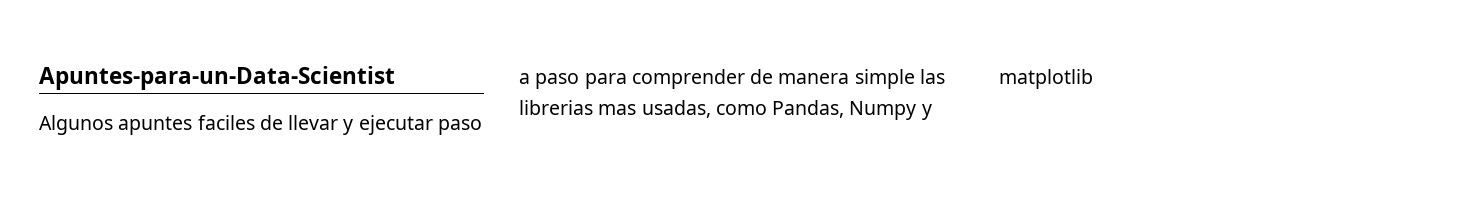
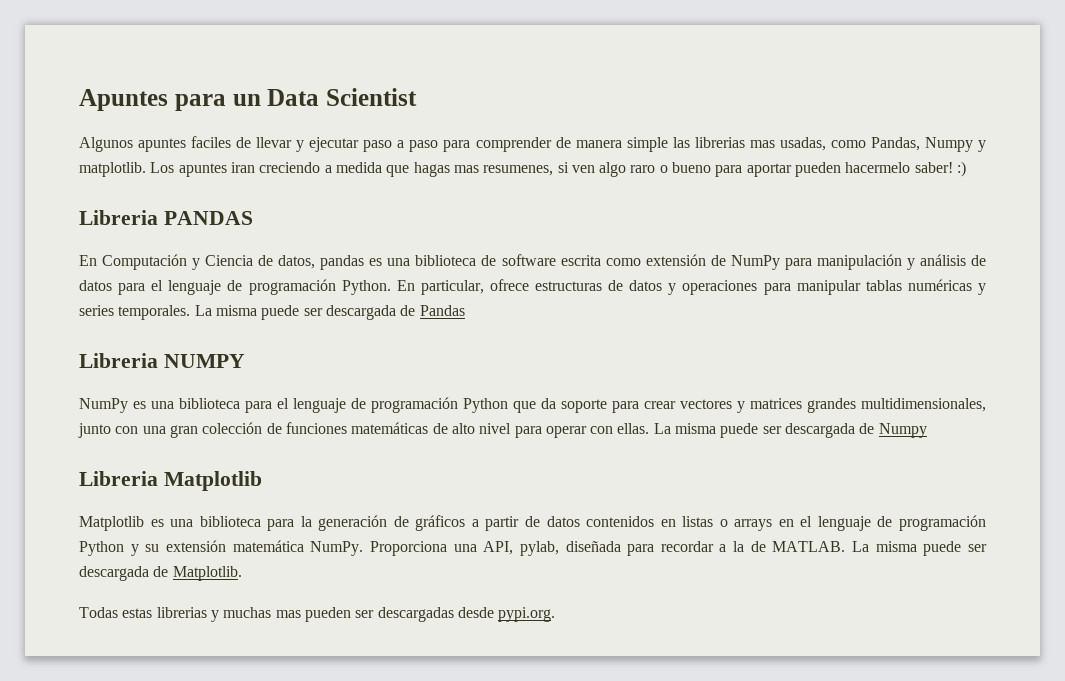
[39,66,395,90] Apuntes-para-un-Data-Scientist -> [79,88,417,111] Apuntes para un Data Scientist
[999,69,1093,89] matplotlib -> [79,161,967,177] [79,210,253,225] [79,254,986,270] [79,279,987,295] [79,305,465,320] [79,353,245,368] [79,397,986,413] [78,422,927,438] [79,471,262,491] [79,515,986,531] [79,540,987,556] [79,566,242,581] [79,607,556,622] matplotlib. Los apuntes iran creciendo a medida que hagas mas resumenes, si ven algo raro o bueno para aportar pueden hacermelo saber! :) // Libreria PANDAS // En Computación y Ciencia de datos, pandas es una biblioteca de software escrita como extensión de NumPy para manipulación y análisis de datos para el lenguaje de programación Python. En particular, ofrece estructuras de datos y operaciones para manipular tablas numéricas y series temporales. La misma puede ser descargada de Pandas // Libreria NUMPY // NumPy es una biblioteca para el lenguaje de programación Python que da soporte para crear vectores y matrices grandes multidimensionales, junto con una gran colección de funciones matemáticas de alto nivel para operar con ellas. La misma puede ser descargada de Numpy // Libreria Matplotlib // Matplotlib es una biblioteca para la generación de gráficos a partir de datos contenidos en listas o arrays en el lenguaje de programación Python y su extensión matemática NumPy. Proporciona una API, pylab, diseñada para recordar a la de MATLAB. La misma puede ser descargada de Matplotlib. // Todas estas librerias y muchas mas pueden ser descargadas desde pypi.org.

